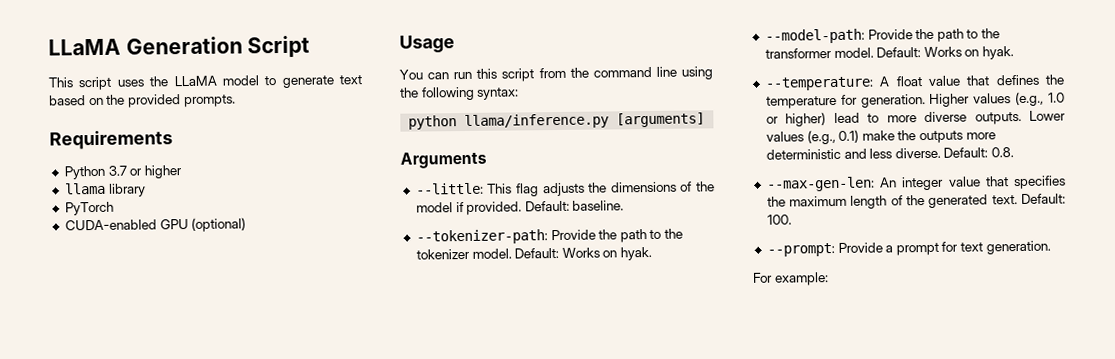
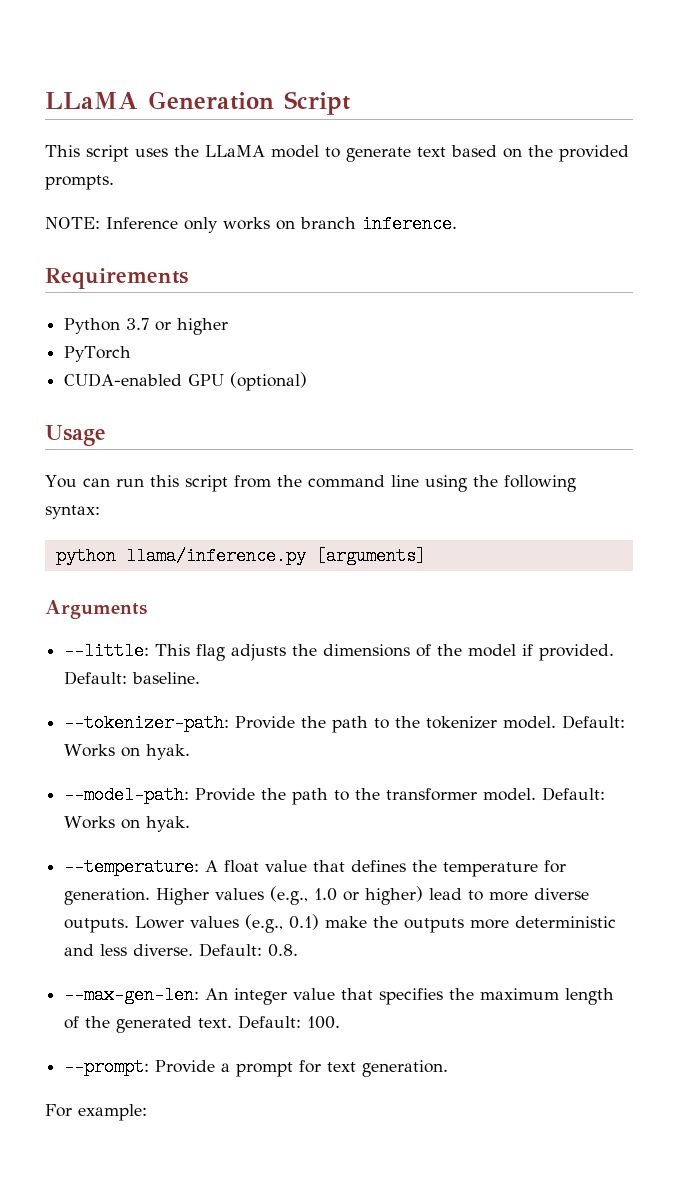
(236, 101) none -> [45,215,457,233] // NOTE: Inference only works on branch inference.
[64,182,146,197] // llama library -> (229, 326) none

